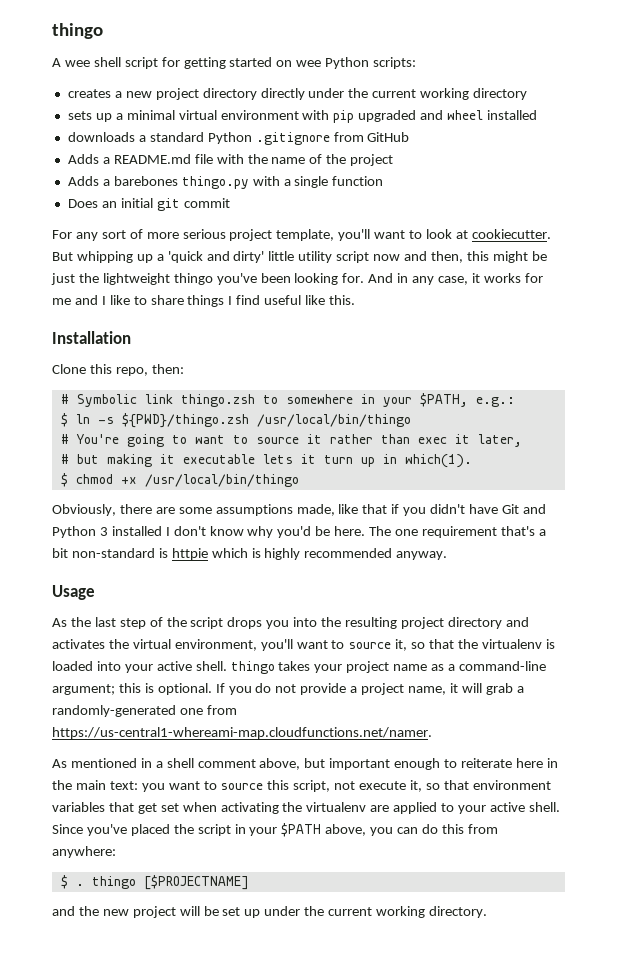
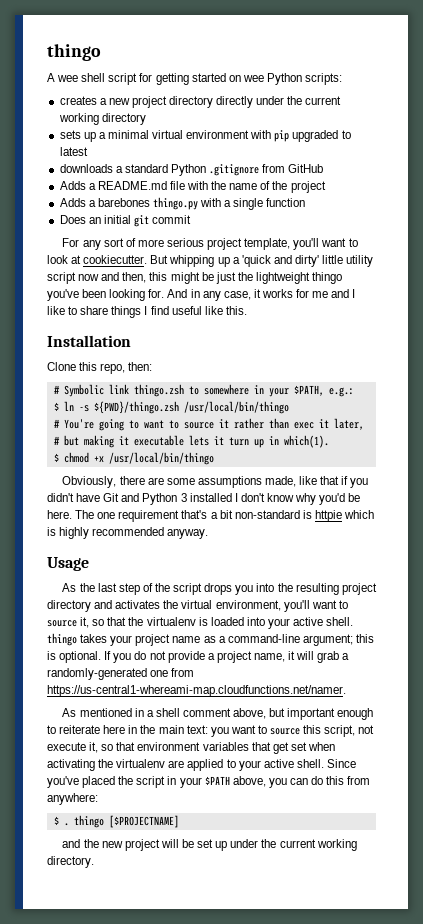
[420,110,538,120] and wheel installed -> [341,130,351,139] [59,147,88,156] to latest

